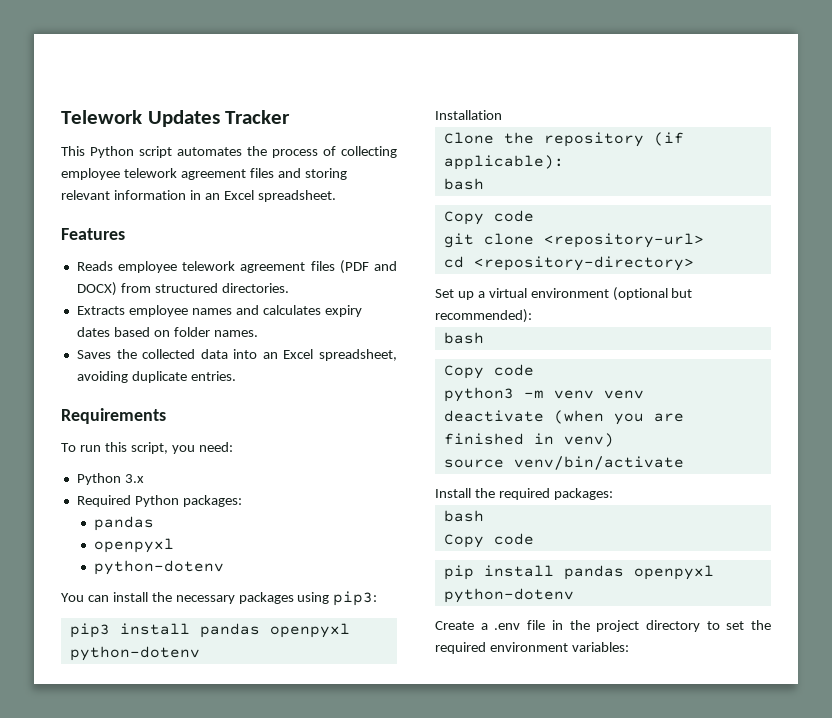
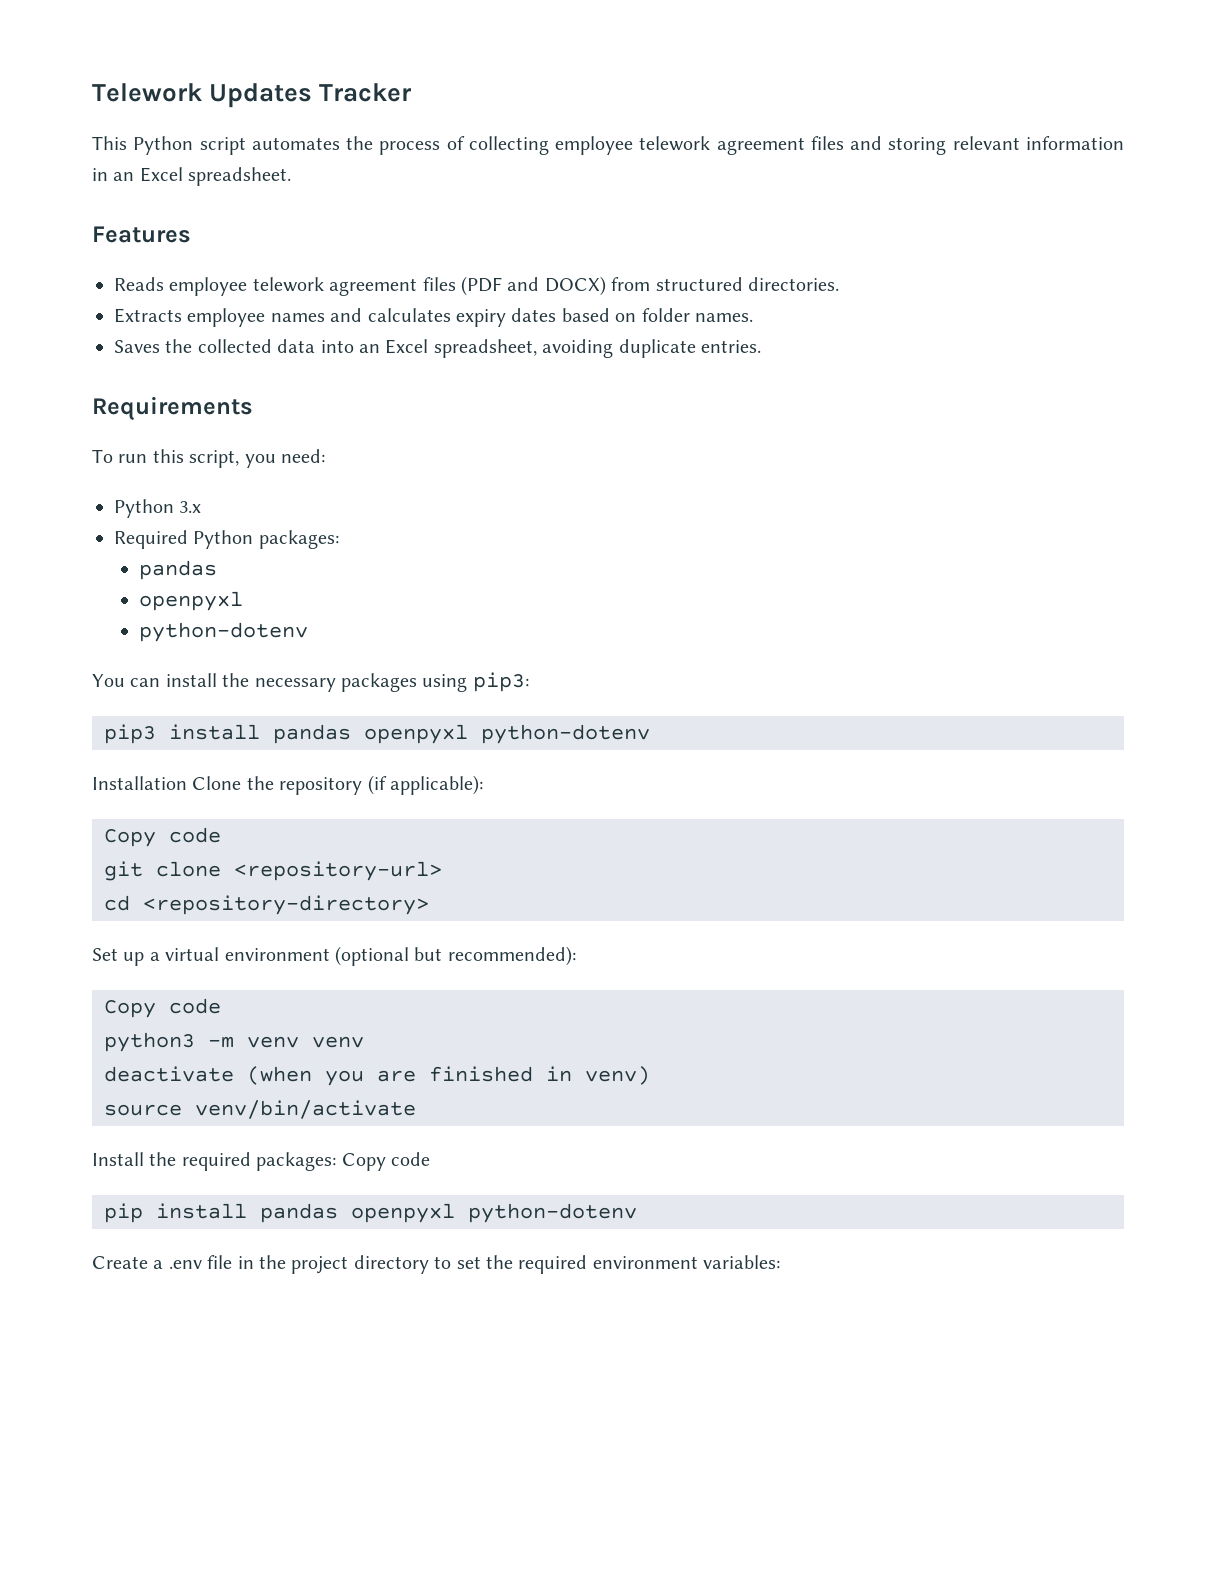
(502, 115) // -> (187, 783) none
[443,178,484,190] // bash -> (483, 785) none
[443,332,484,344] // bash -> (576, 956) none
[443,510,484,522] // bash // -> (337, 1161) none

